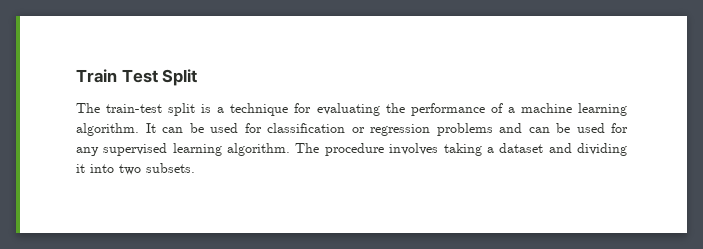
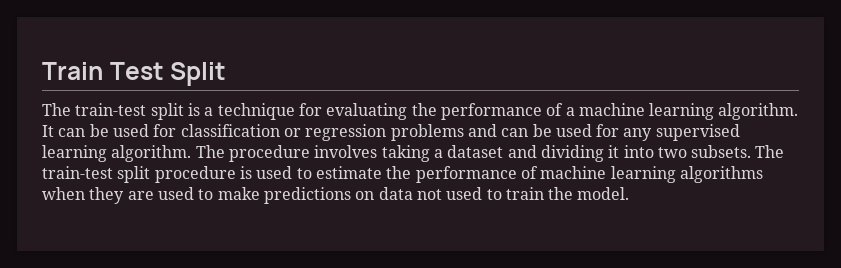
(195, 168) none -> [755,145,785,158] [42,166,763,183] [42,187,630,204] The train-test split procedure is used to estimate the performance of machine learning algorithms when they are used to make predictions on data not used to train the model.

